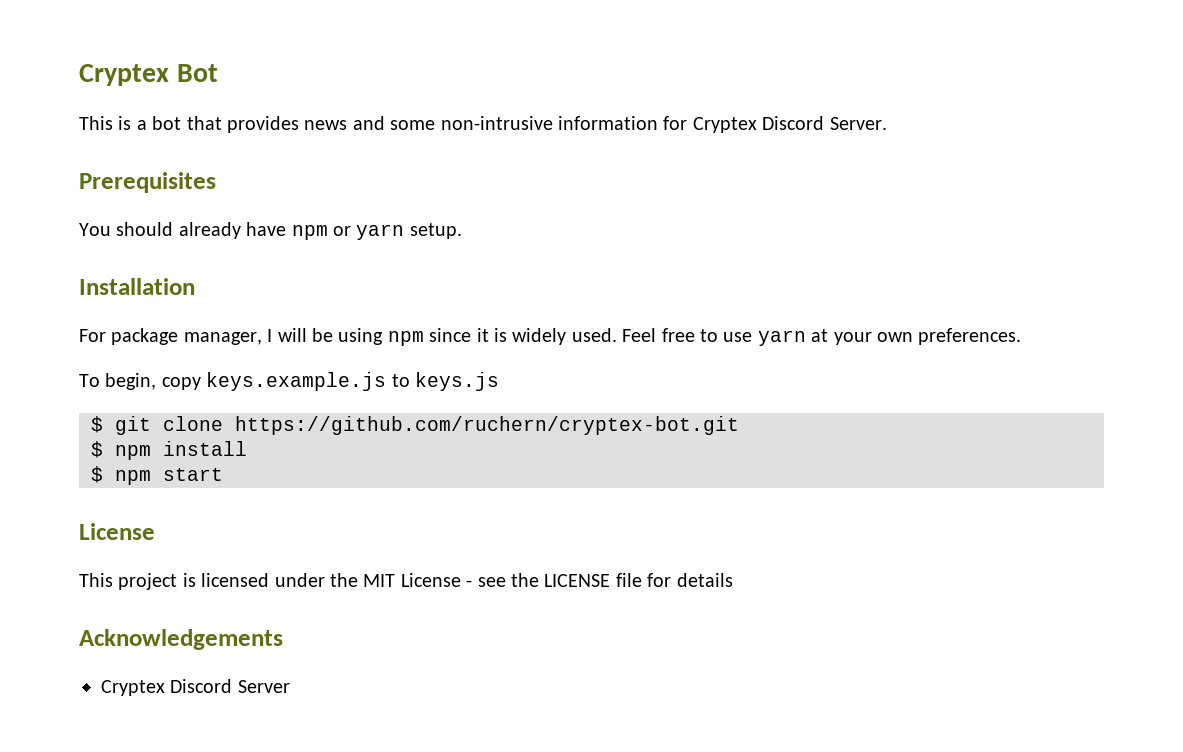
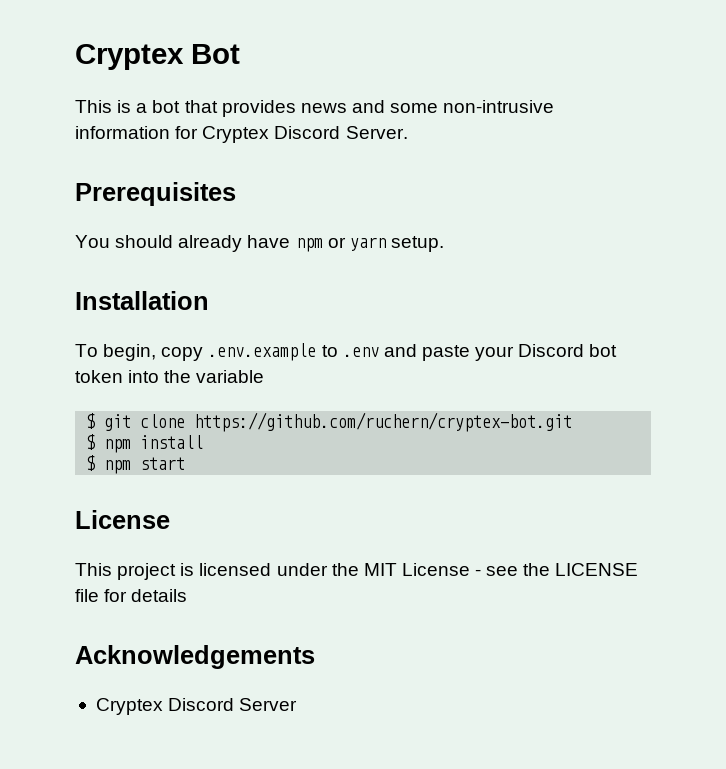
[79,328,1022,346] [79,372,499,391] For package manager, I will be using npm since it is widely used. Feel free to use yarn at your own preferences. // To begin, copy keys.example.js to keys.js -> [75,343,618,361] [75,370,265,383] To begin, copy .env.example to .env and paste your Discord bot token into the variable

